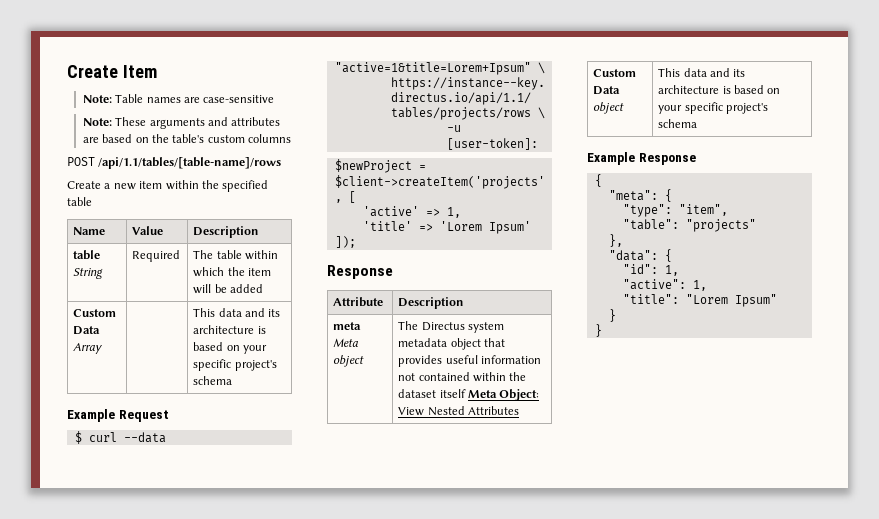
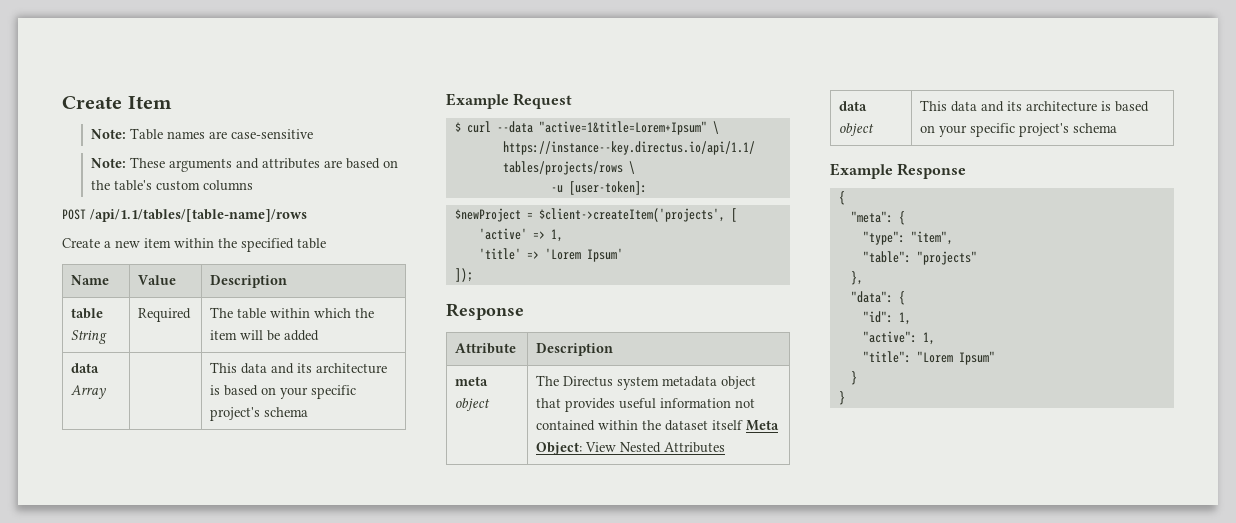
[73,309,117,317] [73,326,101,335] Custom Data -> [71,363,100,373] data
[333,338,359,347] Meta -> (489, 381) none
[593,69,637,77] [593,86,621,95] Custom Data -> [839,101,868,111] data

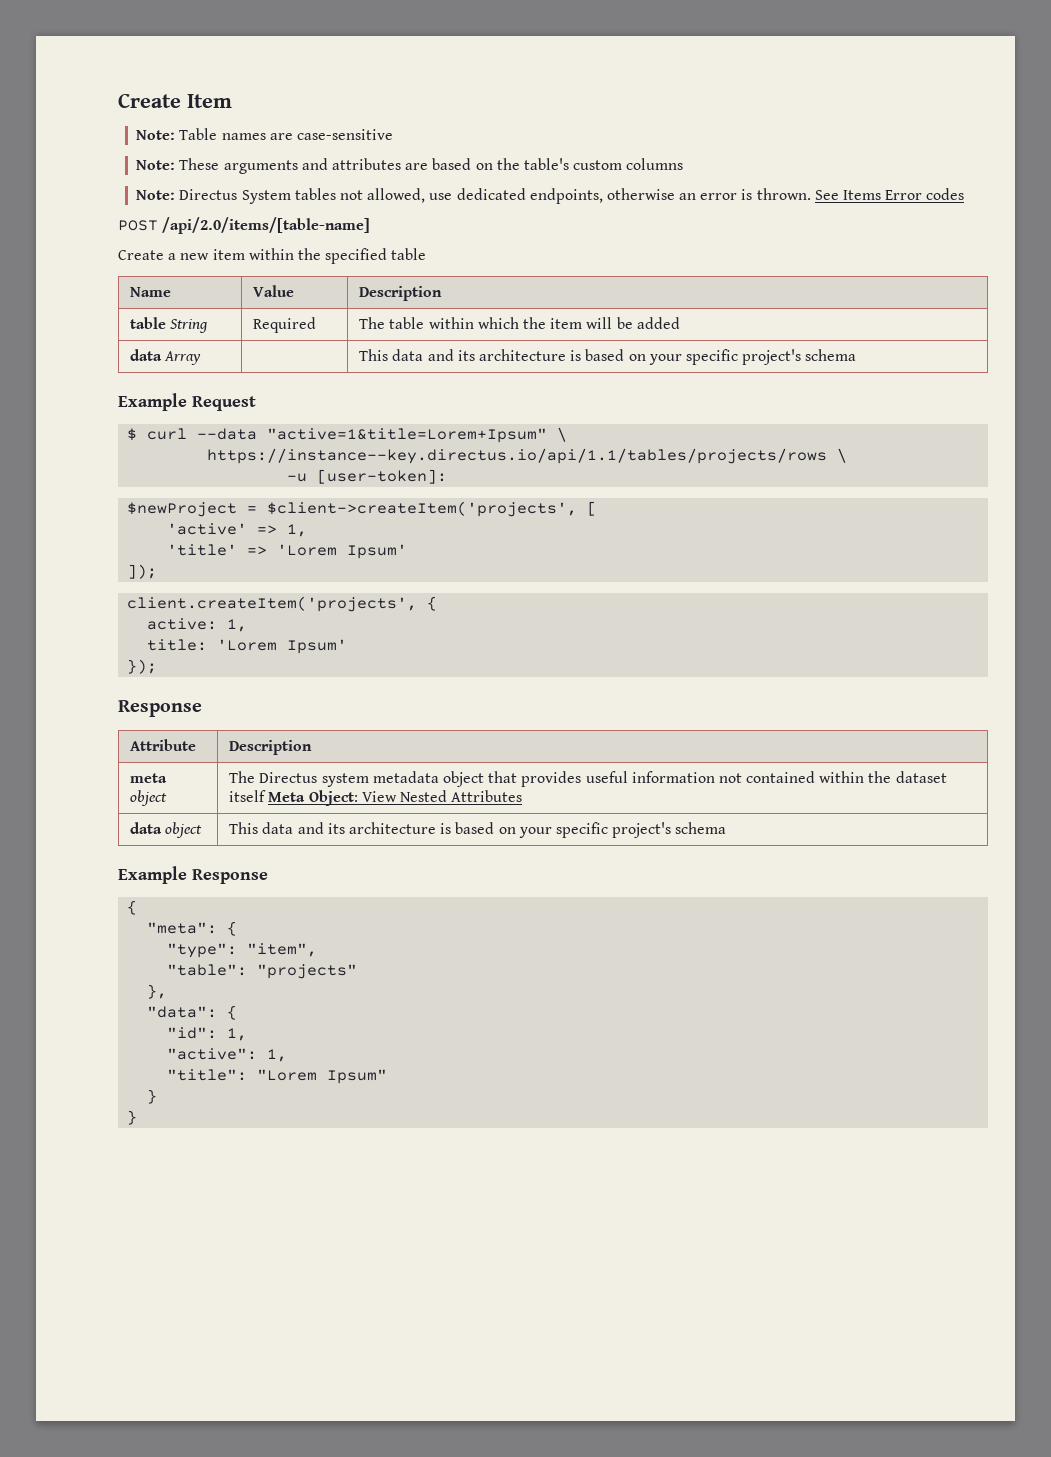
(253, 185) none -> [136,188,965,204] // Note: Directus System tables not allowed, use dedicated endpoints, otherwise an error is thrown. See Items Error codes
[90,209,307,222] /api/1.1/tables/[table-name]/rows -> [162,217,371,234] /api/2.0/items/[table-name]
(473, 275) none -> [127,596,438,612] [147,618,248,632] [147,639,348,654] [127,659,158,674] // client.createItem('projects', { // active: 1, // title: 'Lorem Ipsum' // });

